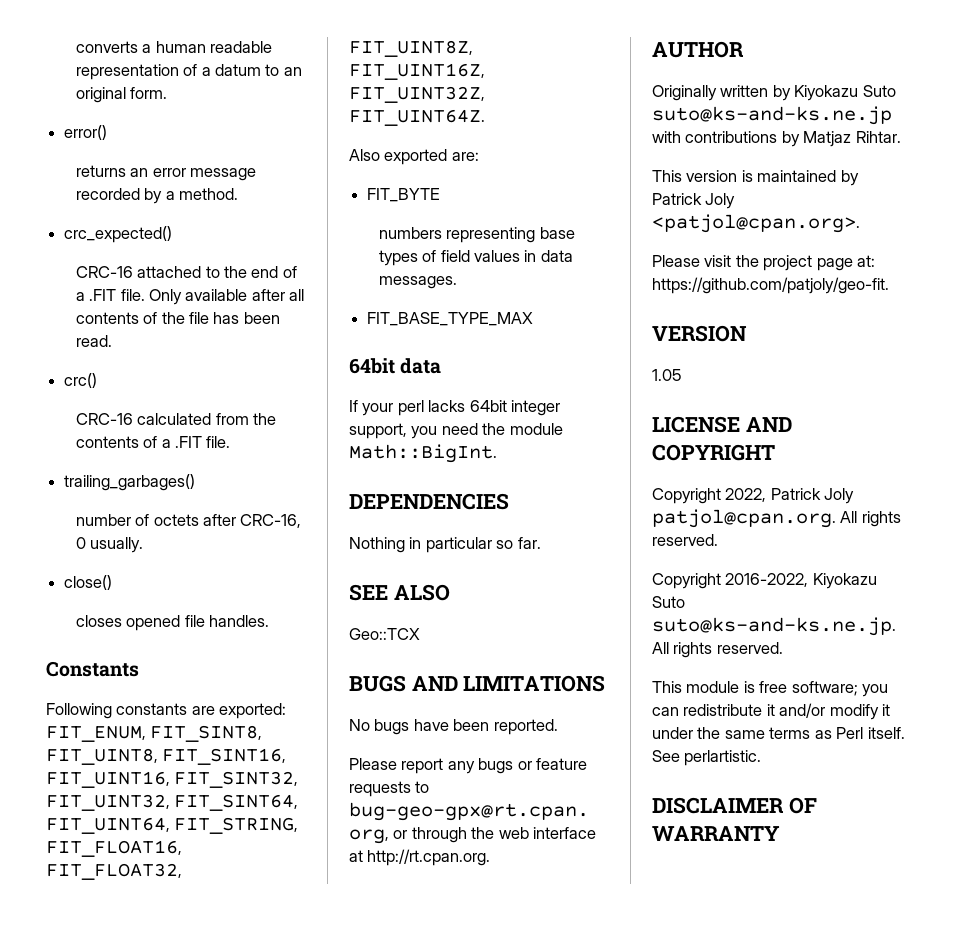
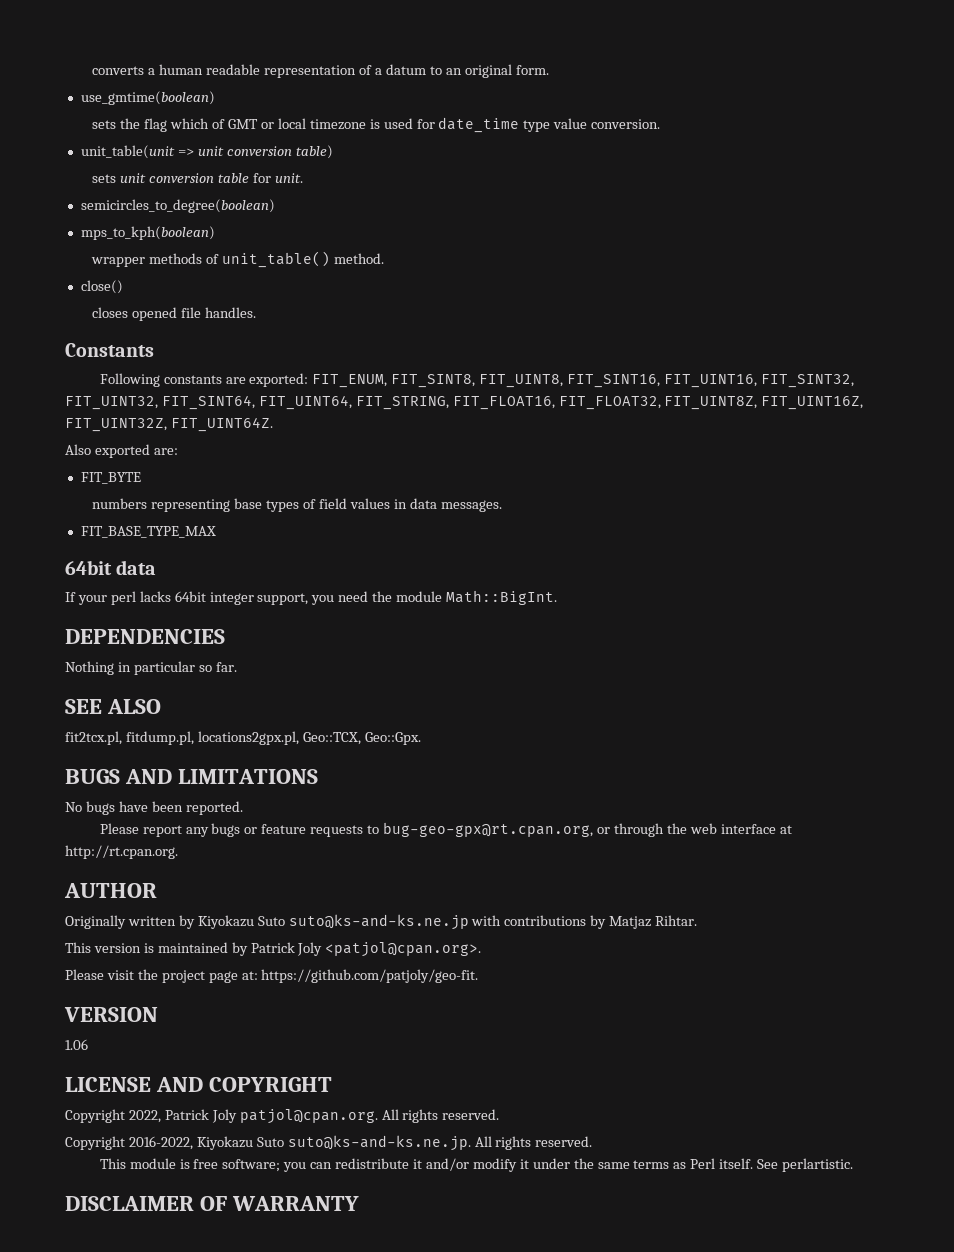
[64,125,108,140] [75,165,256,181] [75,188,238,204] [64,226,173,243] [75,266,297,278] [75,289,305,305] [75,312,280,324] [75,335,112,347] [64,373,98,388] [75,413,276,425] [75,436,231,448] [64,474,196,491] [75,514,302,528] [75,537,144,553] error() // returns an error message recorded by a method. // crc_expected() // CRC-16 attached to the end of a .FIT file. Only available after all contents of the file has been read. // crc() // CRC-16 calculated from the contents of a .FIT file. // trailing_garbages() // number of octets after CRC-16, 0 usually. -> [80,91,215,105] [92,117,661,133] [80,145,333,159] [92,173,304,183] [80,199,275,213] [80,226,215,240] [91,251,385,268] use_gmtime(boolean) // sets the flag which of GMT or local timezone is used for date_time type value conversion. // unit_table(unit => unit conversion table) // sets unit conversion table for unit. // semicircles_to_degree(boolean) // mps_to_kph(boolean) // wrapper methods of unit_table() method.
[349,628,420,640] Geo::TCX -> [65,731,421,745] fit2tcx.pl, fitdump.pl, locations2gpx.pl, Geo::TCX, Geo::Gpx.
[652,369,682,381] 1.05 -> [65,1039,88,1050] 1.06

